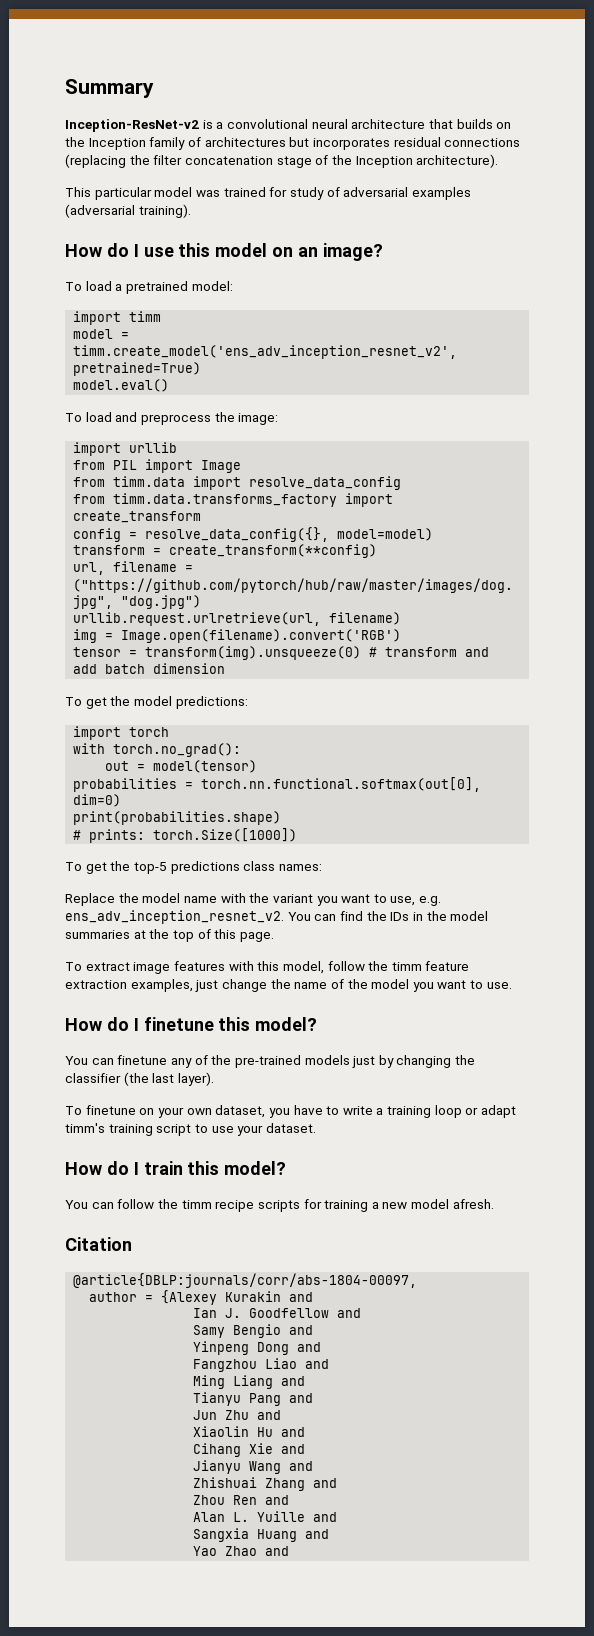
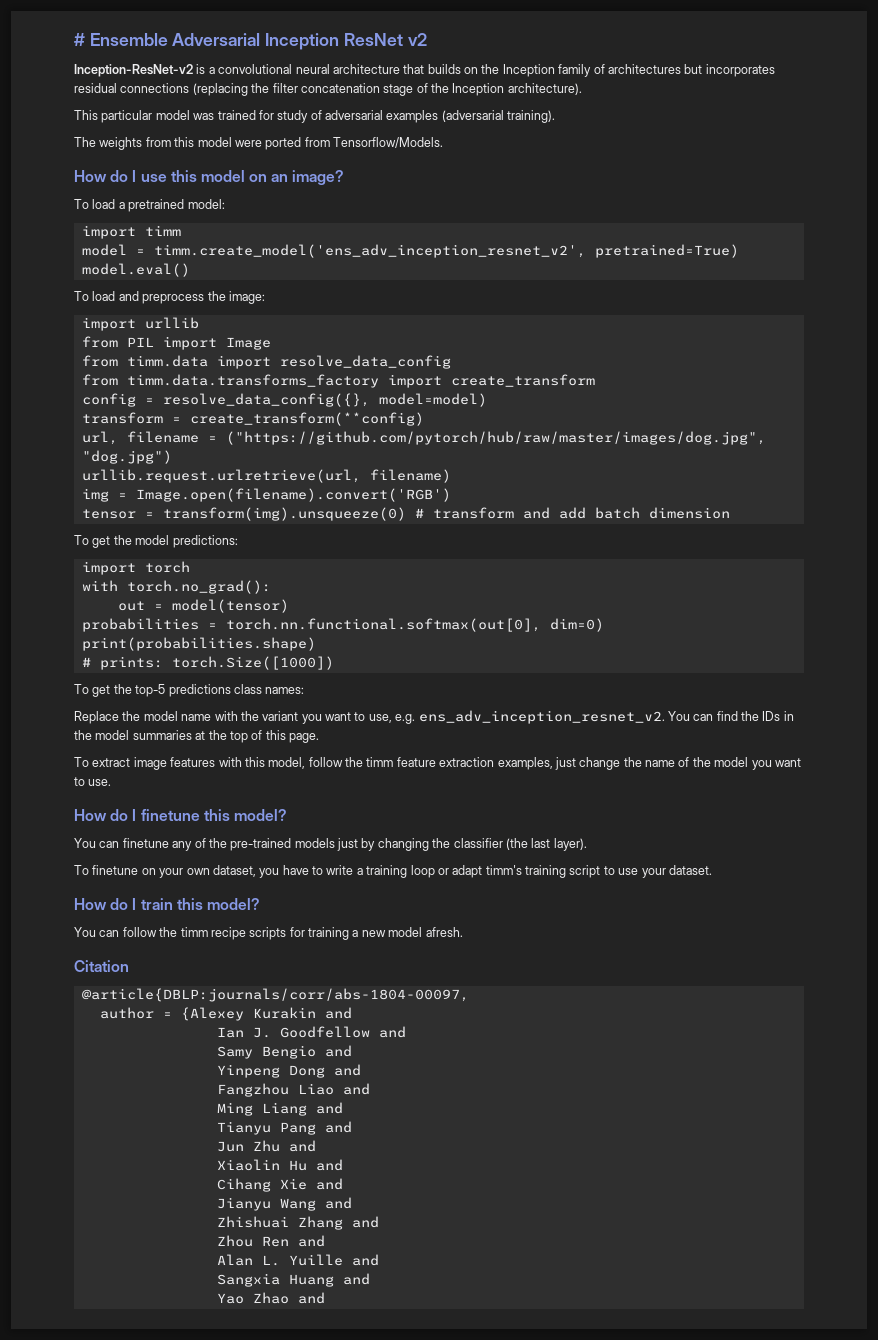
[65,79,154,98] Summary -> [74,33,427,50] # Ensemble Adversarial Inception ResNet v2
(191, 211) none -> [74,137,443,150] // The weights from this model were ported from Tensorflow/Models.

